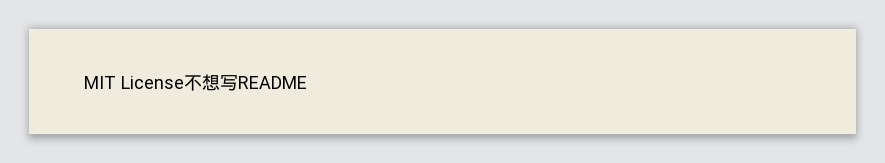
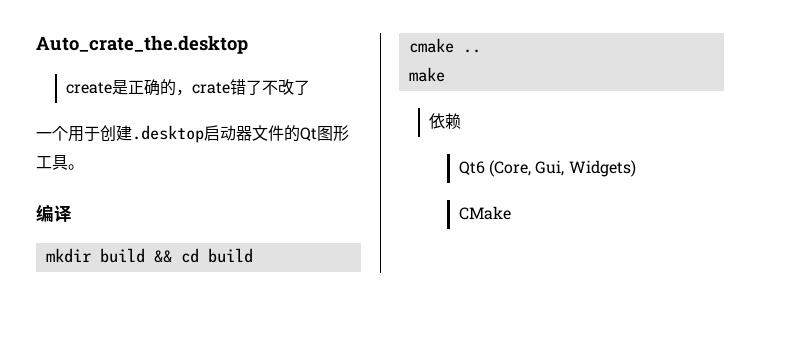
[84,74,307,91] MIT License不想写README -> [36,35,248,54] [65,79,310,96] [36,125,349,143] [36,155,84,170] [36,204,72,222] [45,248,253,263] [408,38,481,53] [408,67,445,82] [428,113,461,129] [458,160,636,177] [458,206,511,220] Auto_crate_the.desktop // create是正确的，crate错了不改了 // 一个用于创建.desktop启动器文件的Qt图形工具。 // 编译 // mkdir build && cd build // cmake .. // make // 依赖 // Qt6 (Core, Gui, Widgets) // CMake

